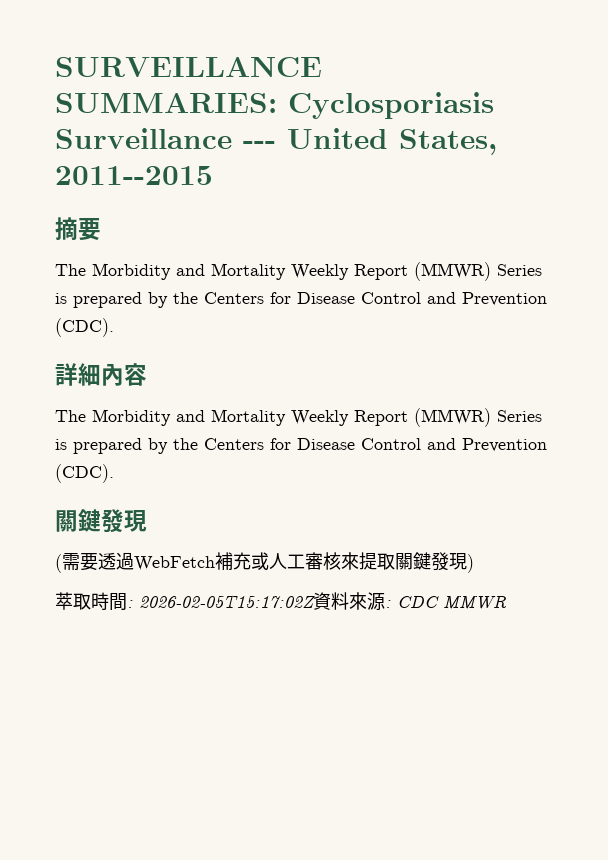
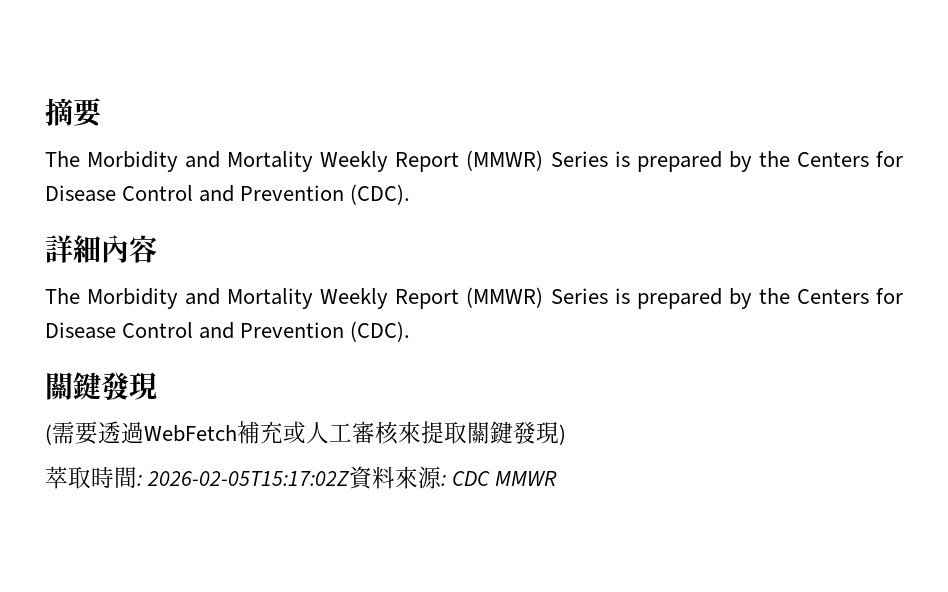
[55,57,322,77] [55,92,494,119] [55,128,497,155] [55,166,213,185] SURVEILLANCE SUMMARIES: Cyclosporiasis Surveillance --- United States, 2011--2015 // -> (45, 112) none

